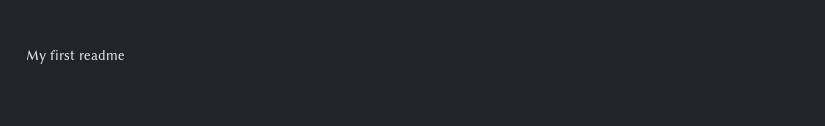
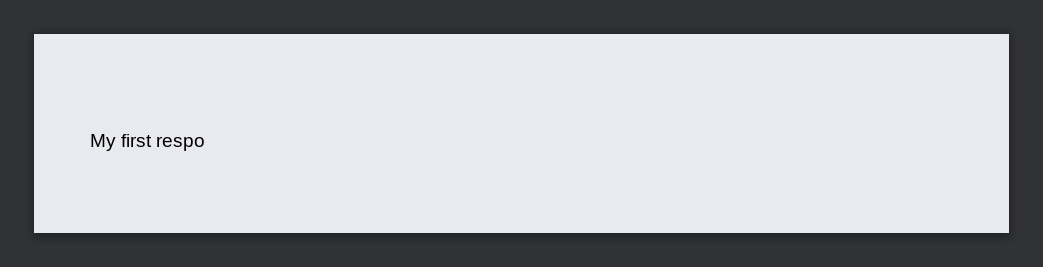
[79,50,125,60] readme -> [156,136,206,151] respo

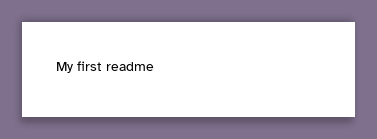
[156,136,206,151] respo -> [106,62,154,71] readme

